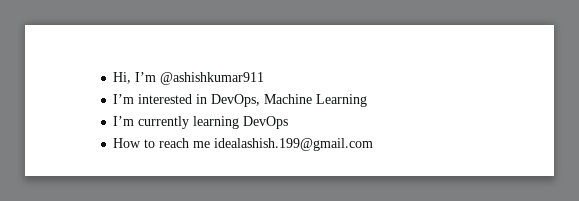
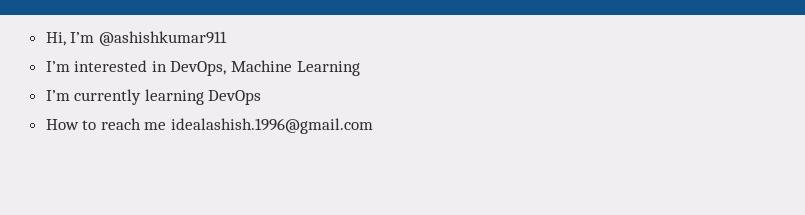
[214,138,374,151] idealashish.199@gmail.com -> [171,118,374,134] idealashish.1996@gmail.com

